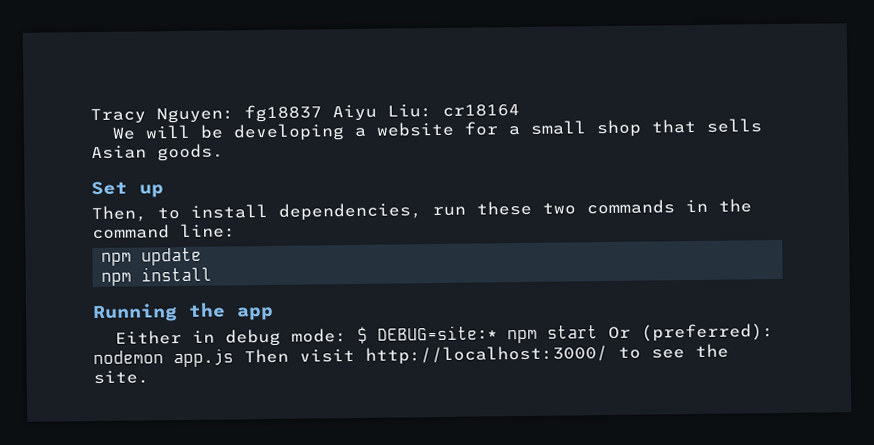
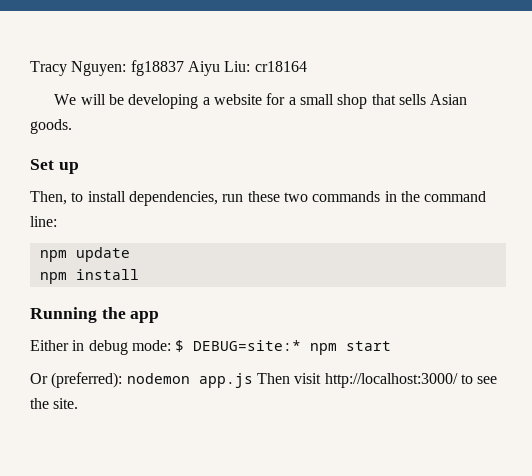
(598, 332) none -> (392, 346) //

